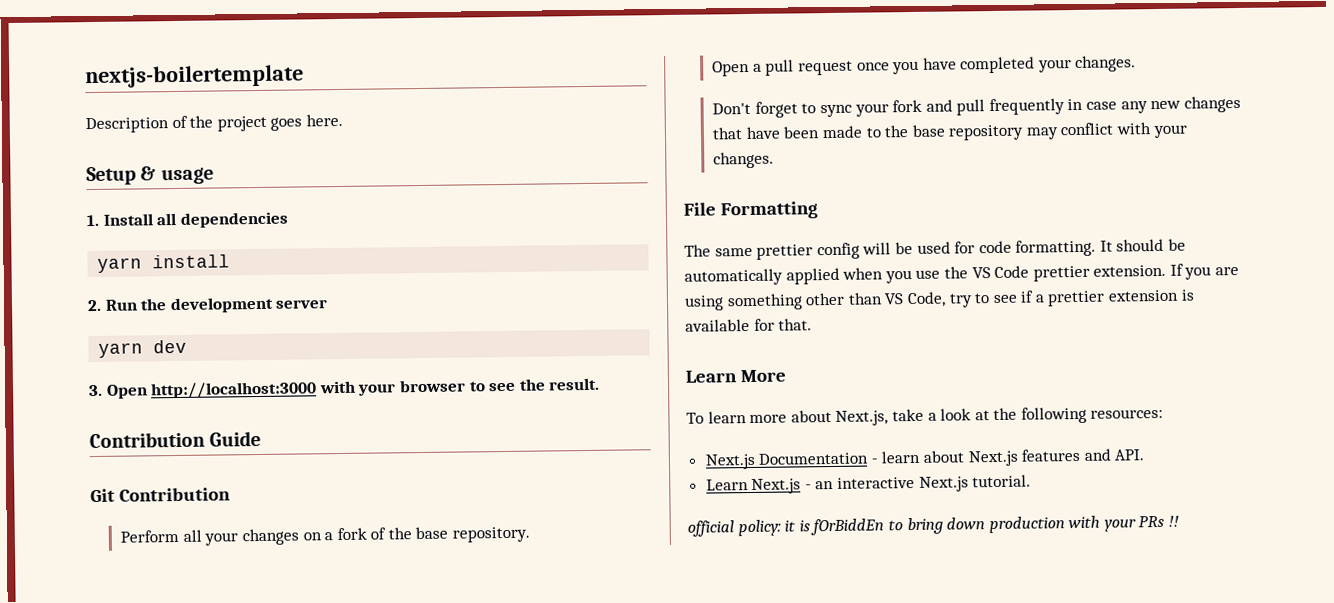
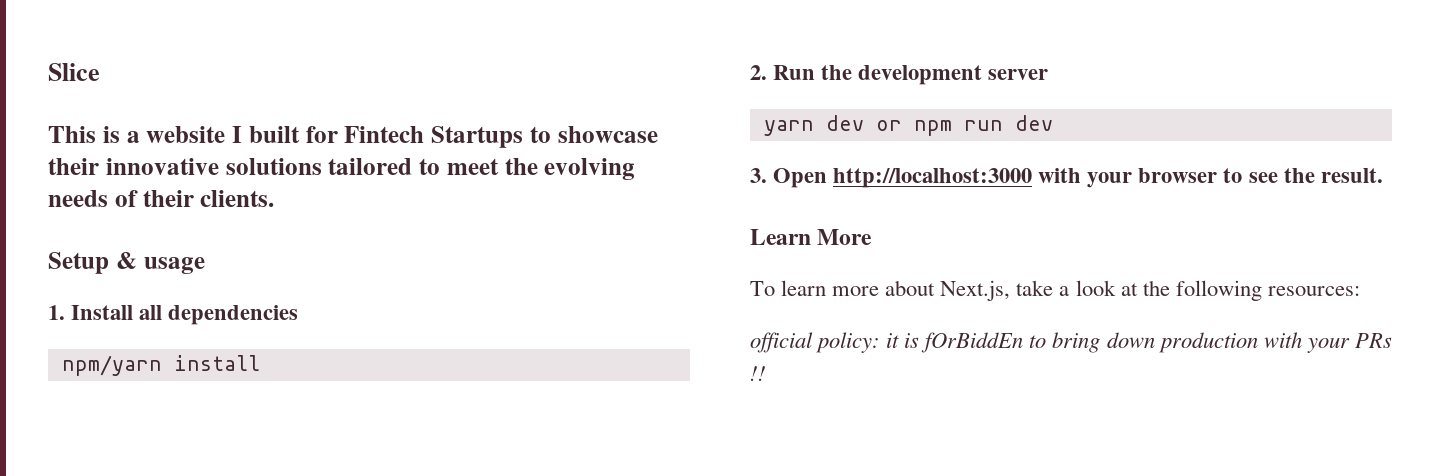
[85,64,304,89] [85,113,343,134] nextjs-boilertemplate // Description of the project goes here. -> [48,63,100,81] [48,126,658,148] [48,158,636,180] [48,190,275,207] Slice // This is a website I built for Fintech Startups to showcase their innovative solutions tailored to meet the evolving needs of their clients.
[97,257,143,273] yarn -> [61,355,162,376] npm/yarn
(188, 346) none -> [875,115,1053,136] or npm run dev
[89,430,262,449] [90,487,231,503] [120,526,531,546] [712,55,1137,77] [712,95,1241,118] [712,122,1188,141] [713,151,775,169] [683,201,818,220] [684,238,1187,260] [684,263,1240,286] [684,289,1195,311] [685,318,813,332] // Contribution Guide // Git Contribution // Perform all your changes on a fork of the base repository. // Open a pull request once you have completed your changes. // Don't forget to sync your fork and pull frequently in case any new changes that have been made to the base repository may conflict with your changes. // File Formatting // The same prettier config will be used for code formatting. It should be automatically applied when you use the VS Code prettier extension. If you are using something other than VS Code, try to see if a prettier extension is available for that. -> (1383, 175) none
[704,448,1145,470] [705,474,1032,494] // Next.js Documentation - learn about Next.js features and API. // Learn Next.js - an interactive Next.js tutorial. -> (1360, 291) none

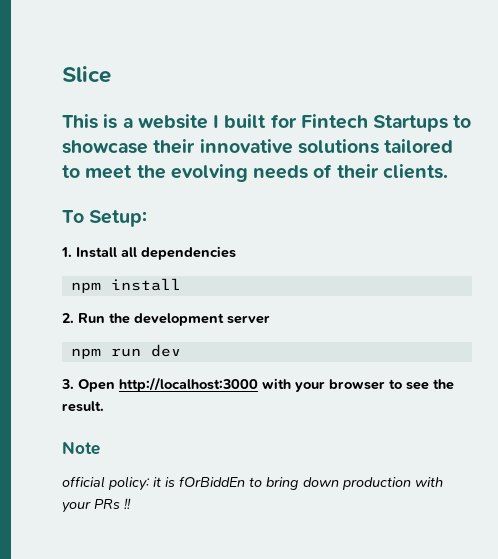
[48,252,205,274] Setup & usage -> [62,210,148,227] To Setup:
[61,355,162,376] npm/yarn -> [70,282,101,293] npm
[763,115,902,136] yarn dev or -> (270, 319) none
[750,229,873,245] [750,280,1360,301] Learn More // To learn more about Next.js, take a look at the following resources: -> [62,441,100,455] Note

